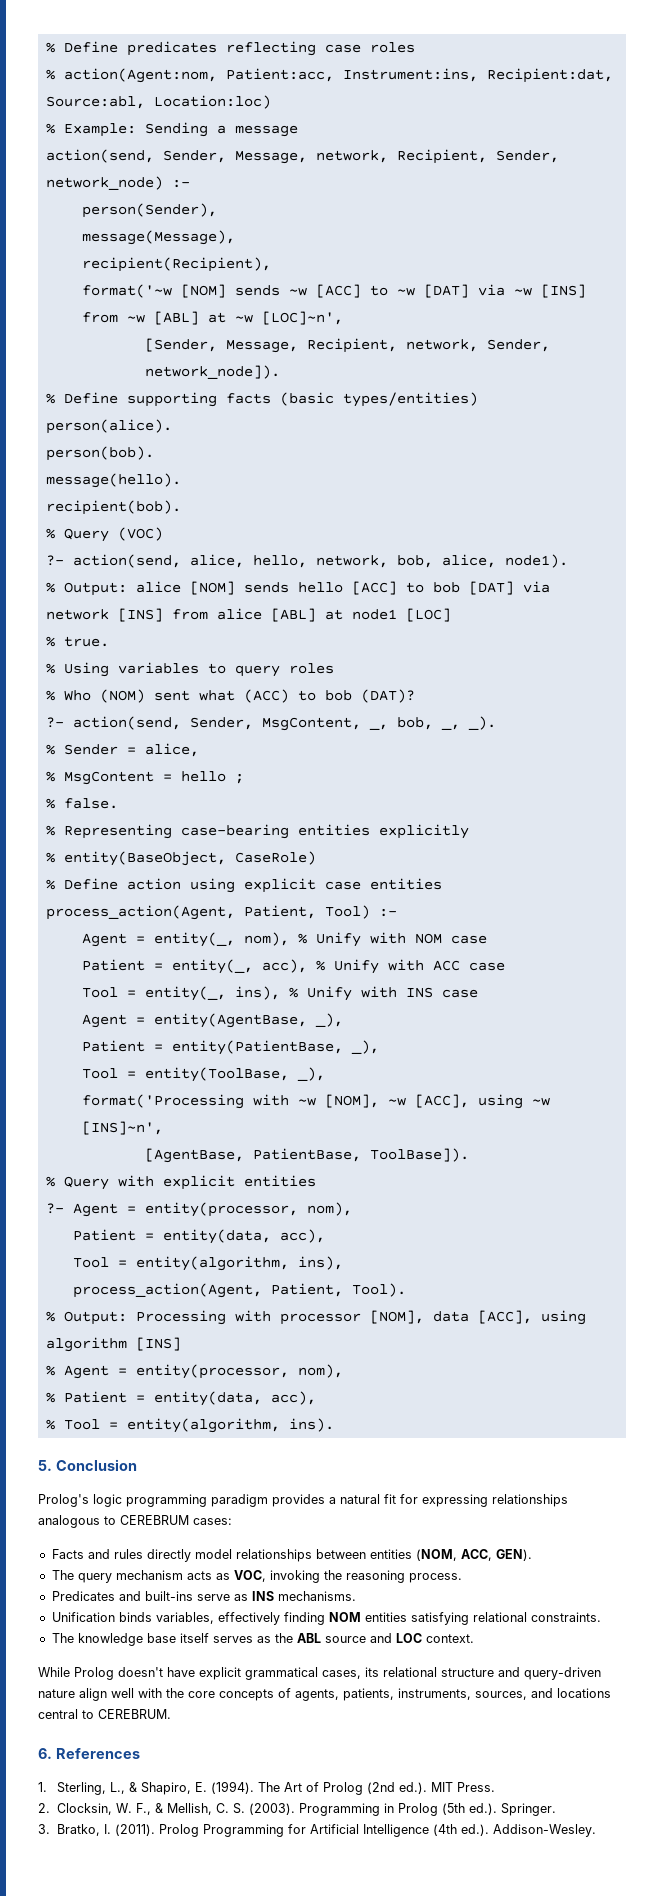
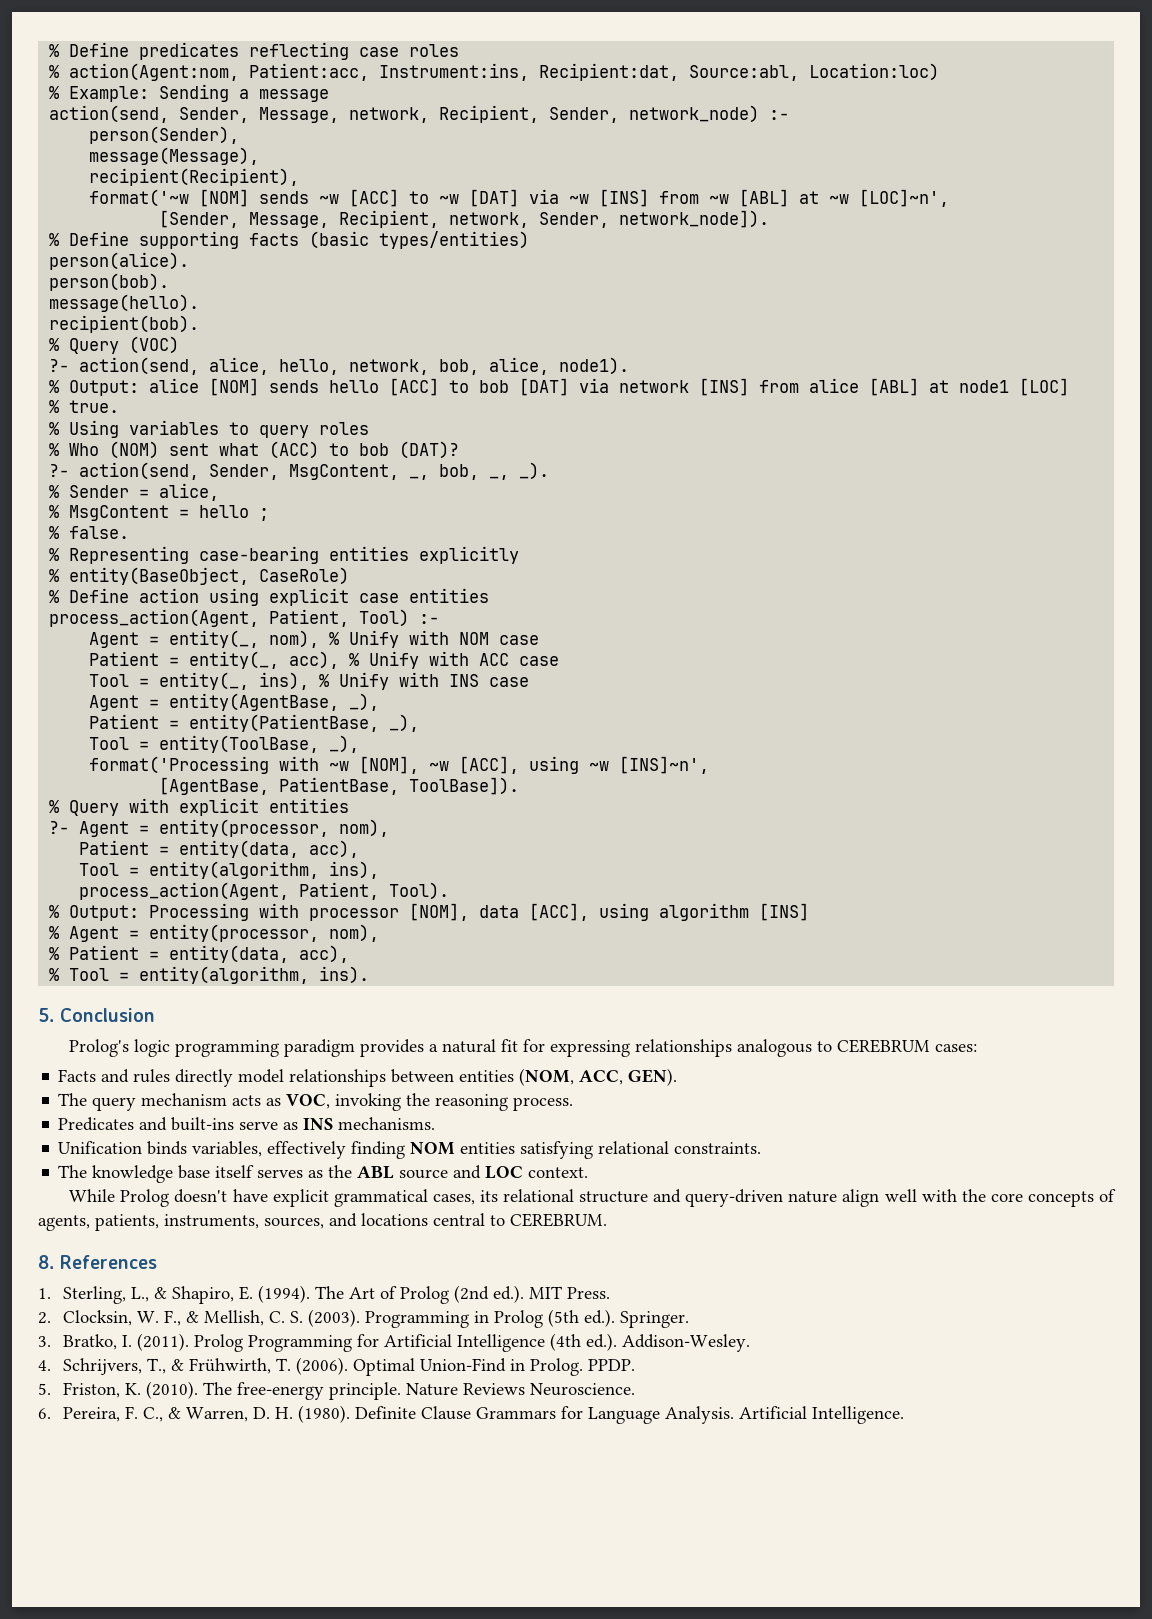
[38,1748,52,1759] 6. -> [38,1255,54,1269] 8.
(597, 1830) none -> [38,1357,636,1376] [38,1381,636,1400] [38,1405,905,1424] // 4. Schrijvers, T., & Frühwirth, T. (2006). Optimal Union-Find in Prolog. PPDP. // 5. Friston, K. (2010). The free-energy principle. Nature Reviews Neuroscience. // 6. Pereira, F. C., & Warren, D. H. (1980). Definite Clause Grammars for Language Analysis. Artificial Intelligence.

